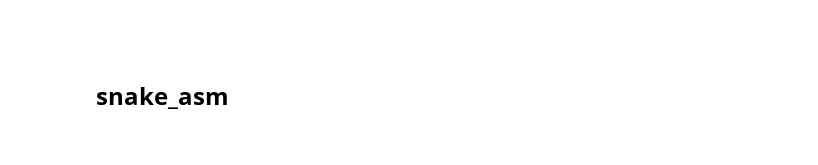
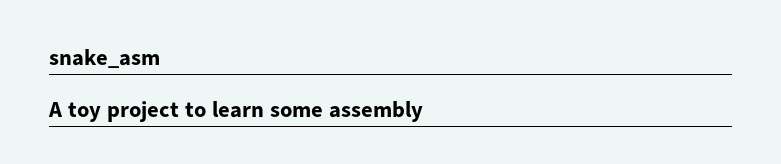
(229, 98) none -> [48,101,424,122] // A toy project to learn some assembly

